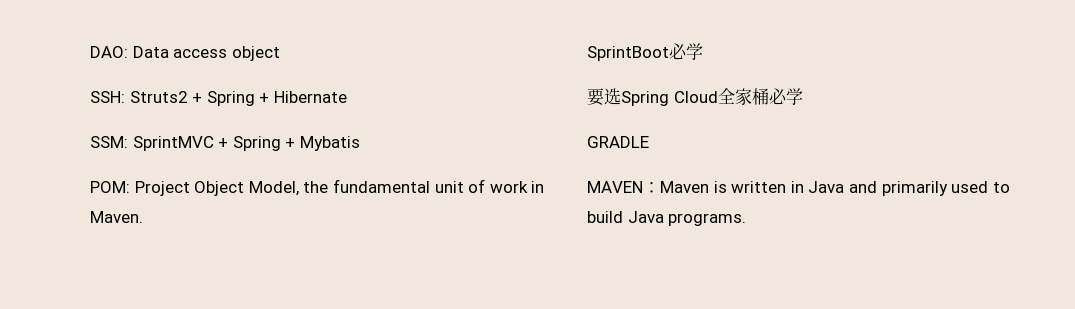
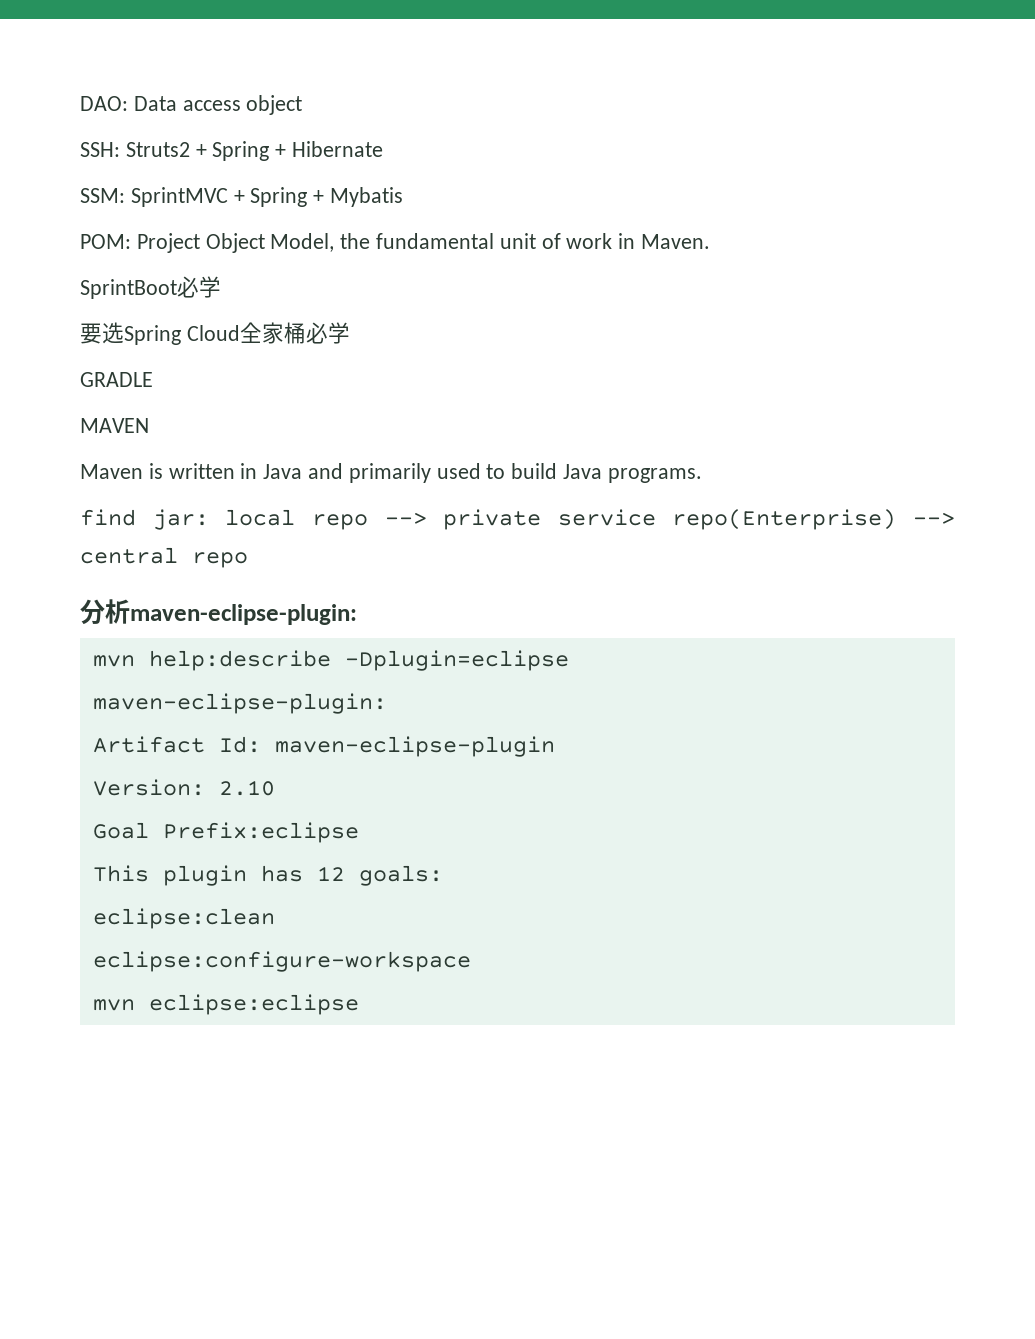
[643,182,660,193] ： -> (149, 425) //
(747, 219) none -> [80,509,955,530] [80,547,248,568] [80,599,357,625] [92,650,569,671] [92,693,387,714] [92,736,555,757] [92,779,275,796] [92,822,359,843] [92,865,443,886] [92,908,275,929] [92,951,471,972] [92,994,359,1015] // find jar: local repo --> private service repo(Enterprise) --> central repo // 分析maven-eclipse-plugin: // mvn help:describe -Dplugin=eclipse // maven-eclipse-plugin: // Artifact Id: maven-eclipse-plugin // Version: 2.10 // Goal Prefix:eclipse // This plugin has 12 goals: // eclipse:clean // eclipse:configure-workspace // mvn eclipse:eclipse

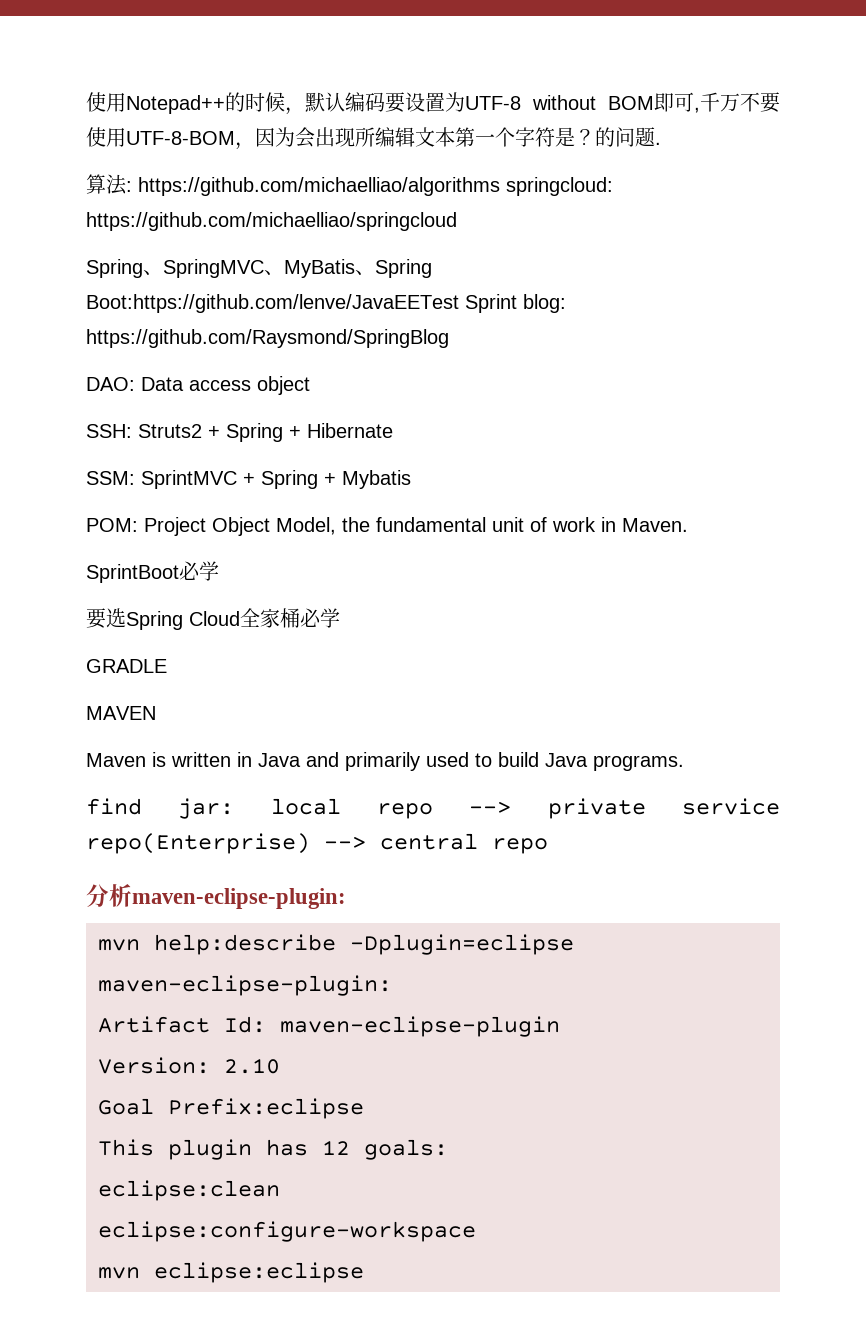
(80, 103) none -> [86,92,780,115] [86,127,661,150] [86,174,613,196] [86,212,457,231] [86,259,432,278] [86,294,566,313] [86,329,449,348] 使用Notepad++的时候，默认编码要设置为UTF-8 without BOM即可,千万不要使用UTF-8-BOM，因为会出现所编辑文本第一个字符是？的问题. // 算法: https://github.com/michaelliao/algorithms springcloud: https://github.com/michaelliao/springcloud // Spring、SpringMVC、MyBatis、Spring Boot:https://github.com/lenve/JavaEETest Sprint blog: https://github.com/Raysmond/SpringBlog //

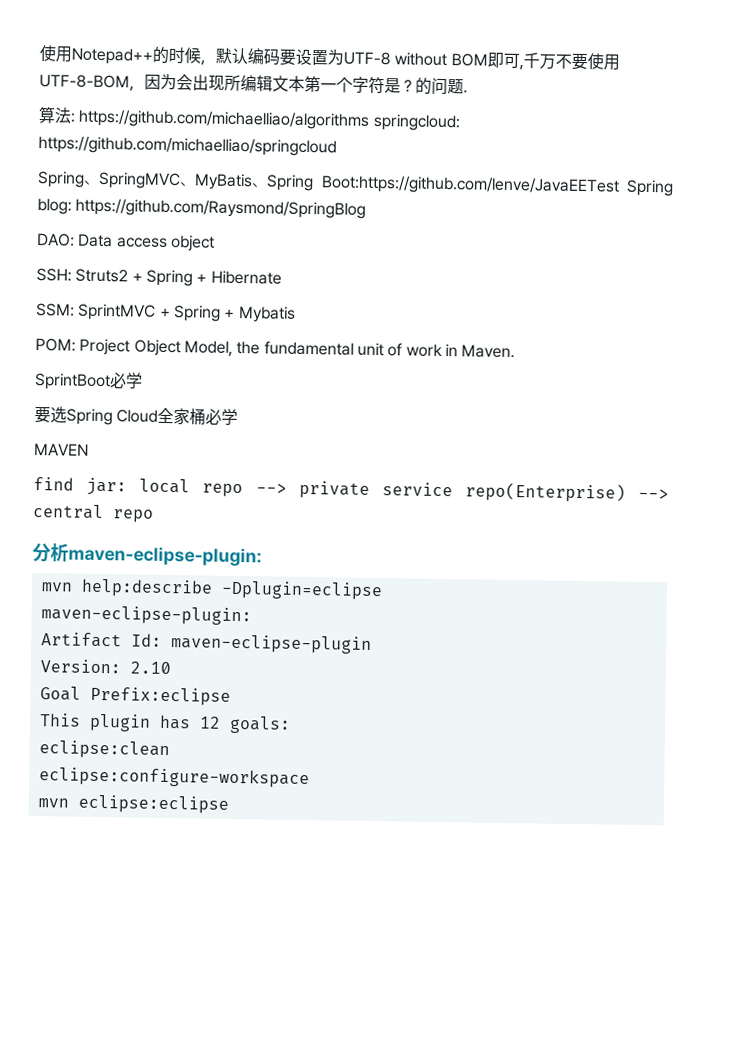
[465,294,517,313] Sprint -> [626,179,674,197] Spring
[86,659,167,673] // GRADLE -> (239, 417) none
[86,752,684,771] // Maven is written in Java and primarily used to build Java programs. -> (89, 449) none

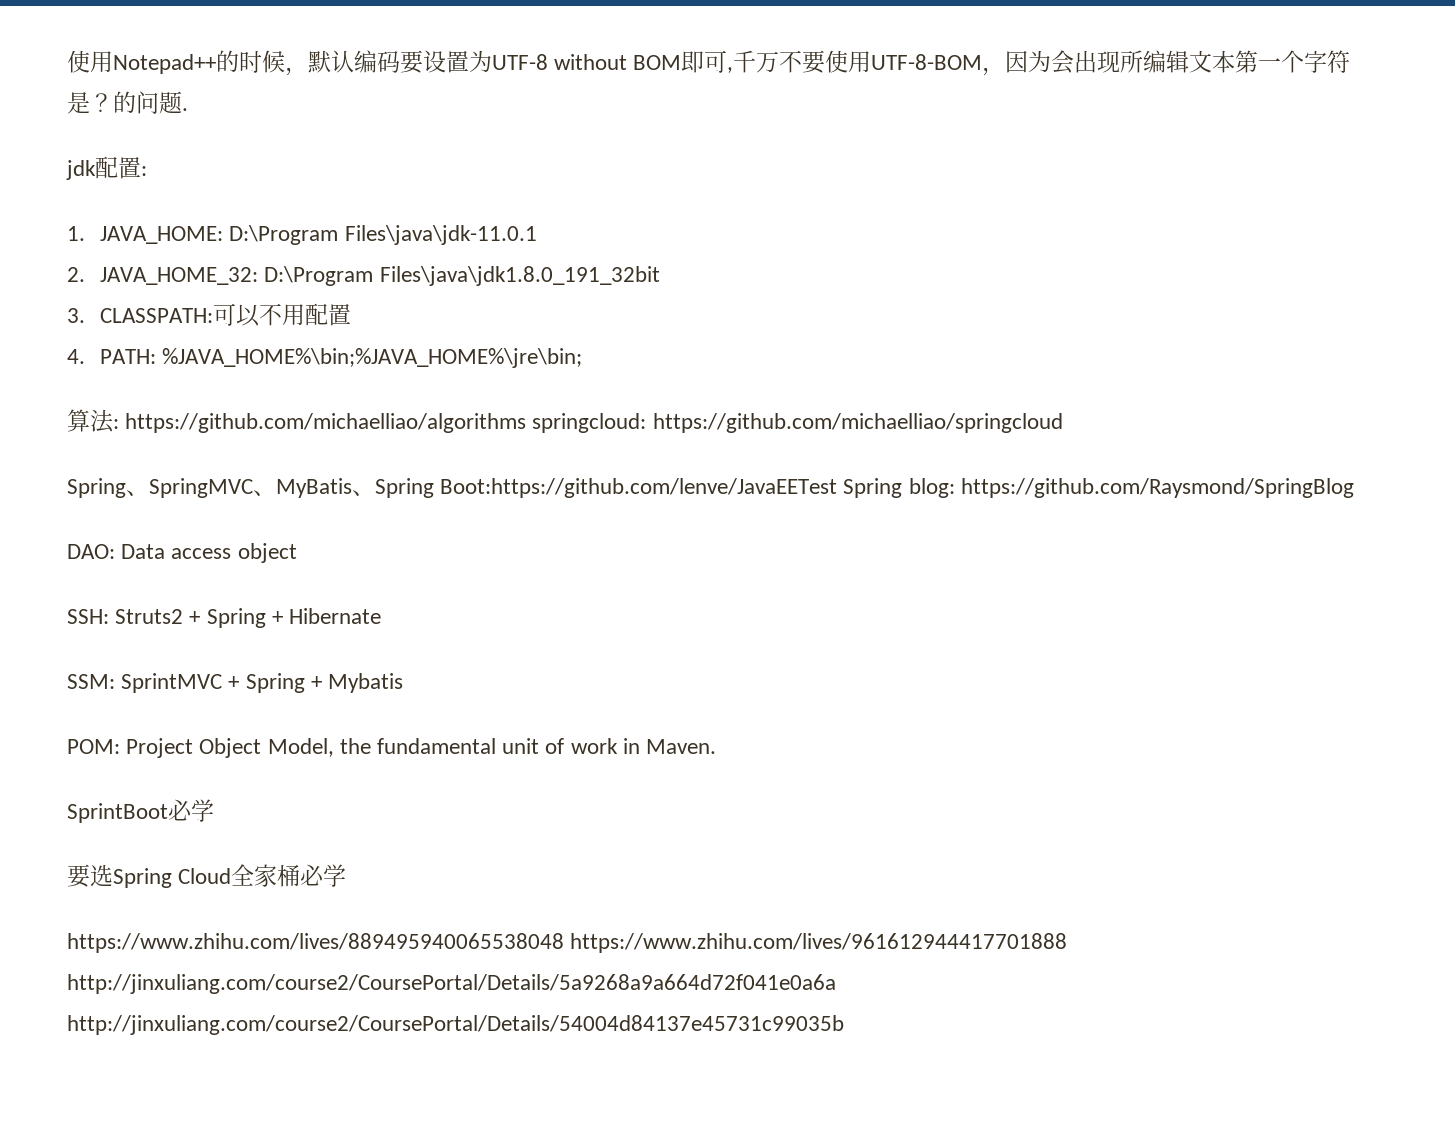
(468, 92) none -> [66,156,147,180] [67,225,537,245] [67,266,660,286] [67,303,352,327] [67,348,583,368] // jdk配置: // 1. JAVA_HOME: D:\Program Files\java\jdk-11.0.1 // 2. JAVA_HOME_32: D:\Program Files\java\jdk1.8.0_191_32bit // 3. CLASSPATH:可以不用配置 // 4. PATH: %JAVA_HOME%\bin;%JAVA_HOME%\jre\bin;
[33,443,89,456] [33,477,669,503] [33,504,154,523] [32,543,262,567] [40,578,383,601] [40,605,252,626] [40,632,372,654] [39,659,171,675] [39,686,231,706] [38,713,291,734] [38,740,170,760] [38,767,310,789] [37,794,229,814] MAVEN // find jar: local repo --> private service repo(Enterprise) --> central repo // 分析maven-eclipse-plugin: // mvn help:describe -Dplugin=eclipse // maven-eclipse-plugin: // Artifact Id: maven-eclipse-plugin // Version: 2.10 // Goal Prefix:eclipse // This plugin has 12 goals: // eclipse:clean // eclipse:configure-workspace // mvn eclipse:eclipse -> [67,933,1068,953] [67,974,836,994] [67,1015,844,1035] https://www.zhihu.com/lives/889495940065538048 https://www.zhihu.com/lives/961612944417701888 http://jinxuliang.com/course2/CoursePortal/Details/5a9268a9a664d72f041e0a6a http://jinxuliang.com/course2/CoursePortal/Details/54004d84137e45731c99035b

